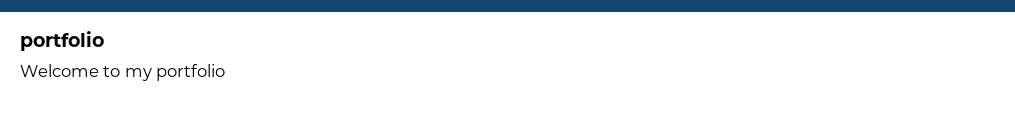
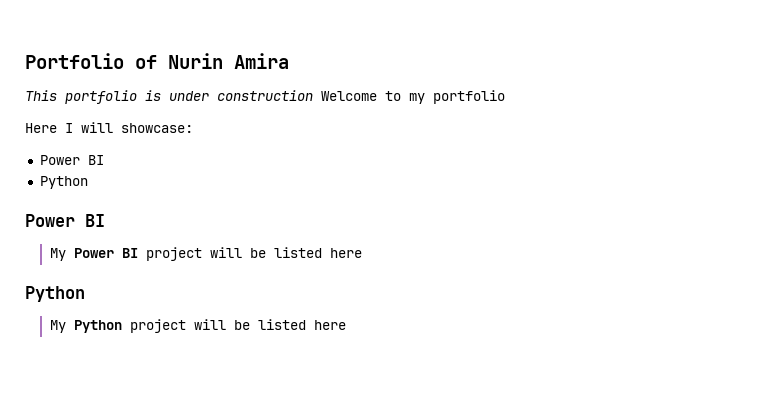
[20,31,104,51] [20,64,226,81] portfolio // Welcome to my portfolio -> [25,53,289,69] [25,90,505,104] [25,122,193,133] [39,155,104,165] [39,176,88,189] [25,214,105,227] [49,247,362,261] [25,286,85,302] [49,319,346,333] Portfolio of Nurin Amira // This portfolio is under construction Welcome to my portfolio // Here I will showcase: // Power BI // Python // Power BI // My Power BI project will be listed here // Python // My Python project will be listed here

